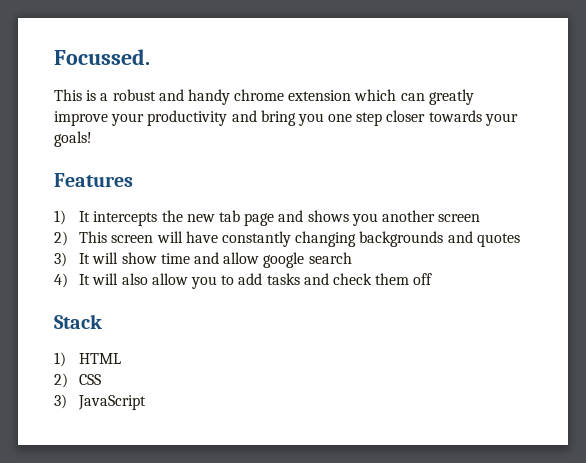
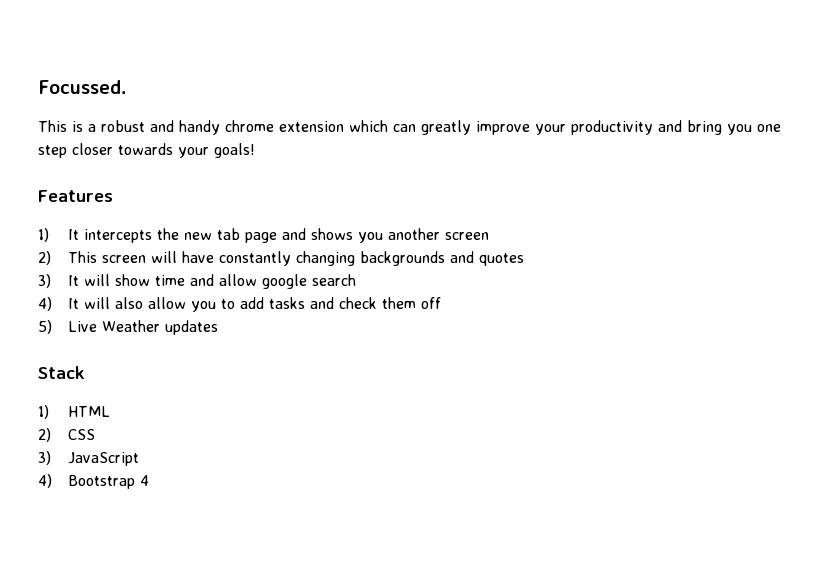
(433, 279) none -> [38,320,219,335] // 5) Live Weather updates
(147, 402) none -> [38,474,150,489] // 4) Bootstrap 4

